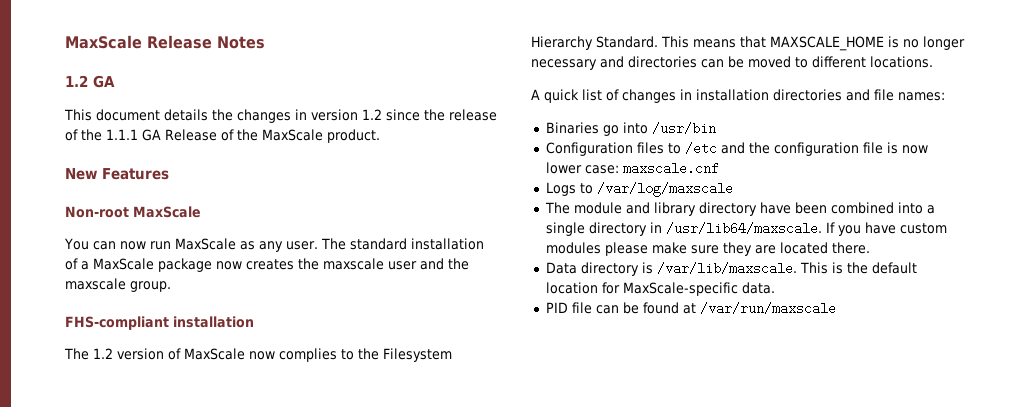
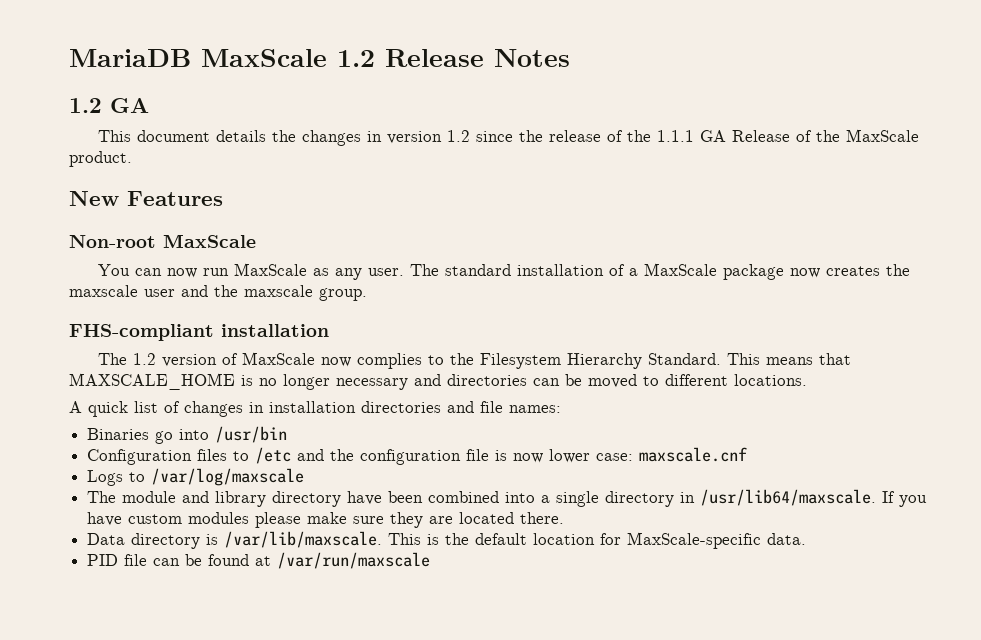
[65,35,142,49] MaxScale -> [69,49,375,67] MariaDB MaxScale 1.2

